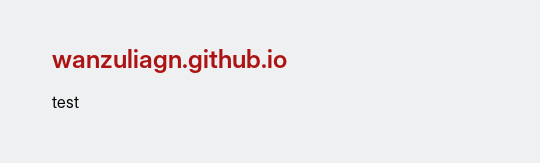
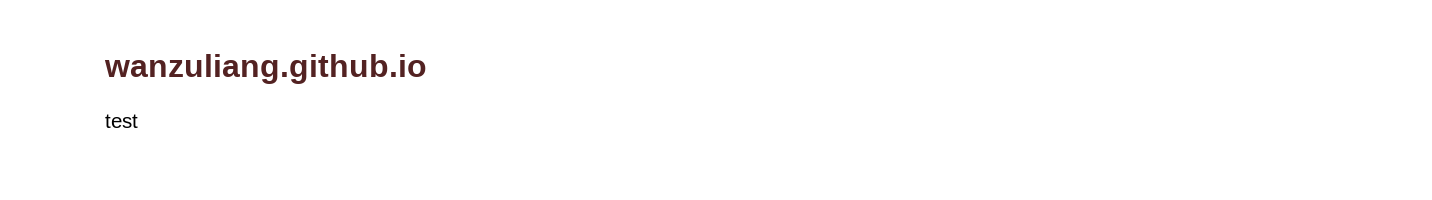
[52,49,287,73] wanzuliagn.github.io -> [104,54,427,84] wanzuliang.github.io

